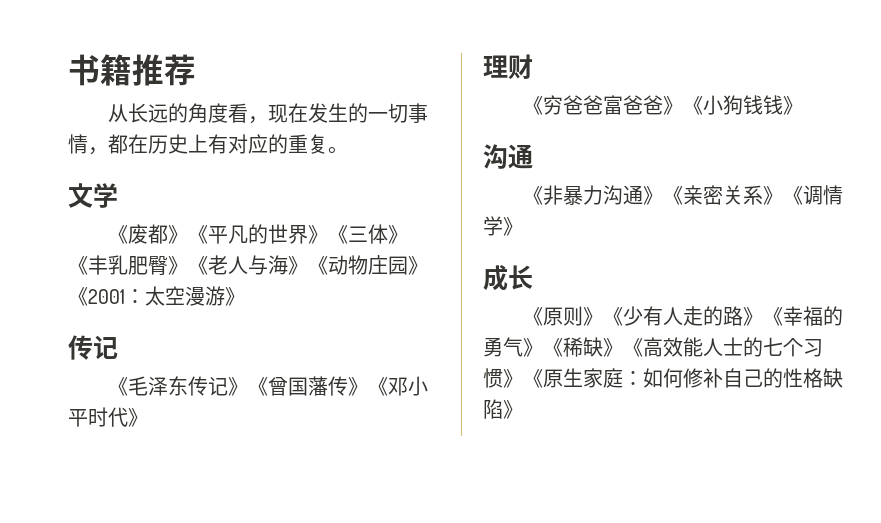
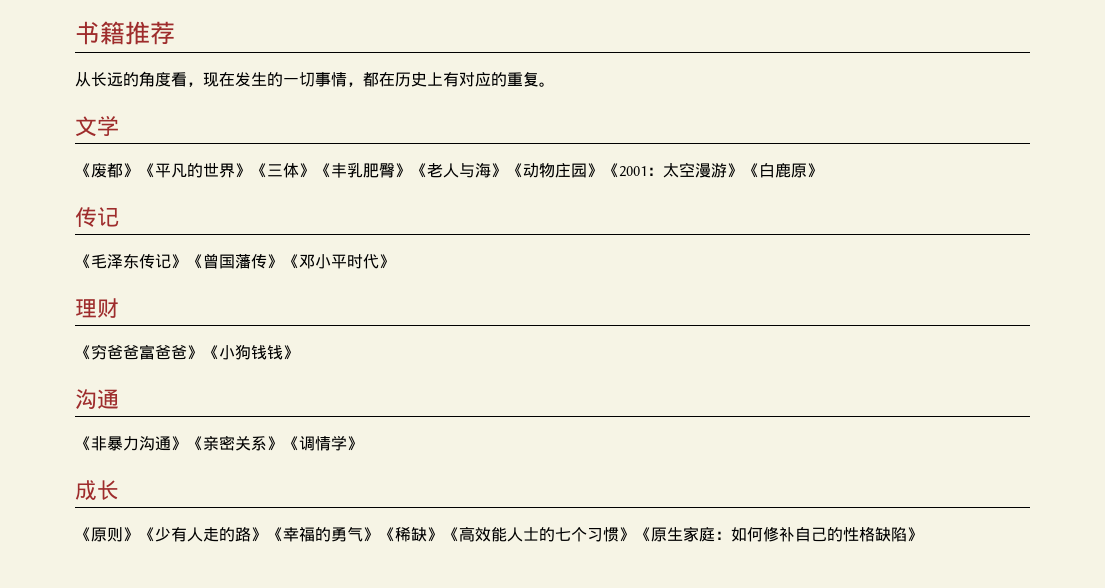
(245, 296) none -> [743,163,823,178] 《白鹿原》

